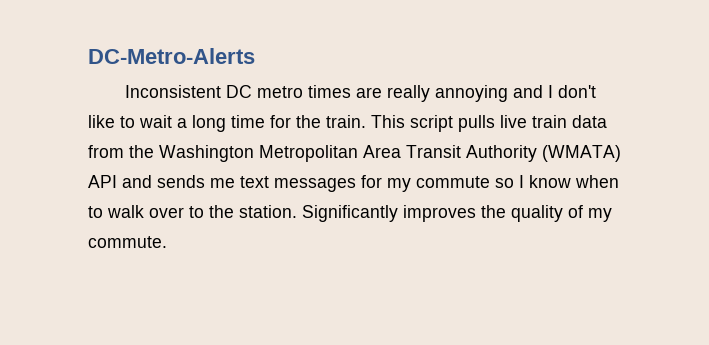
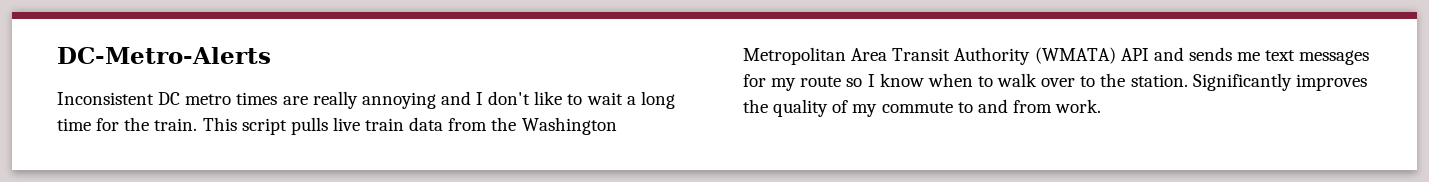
[416,176,490,188] commute -> [800,76,842,87] route
[88,236,167,248] commute. -> [881,99,1102,113] commute to and from work.

